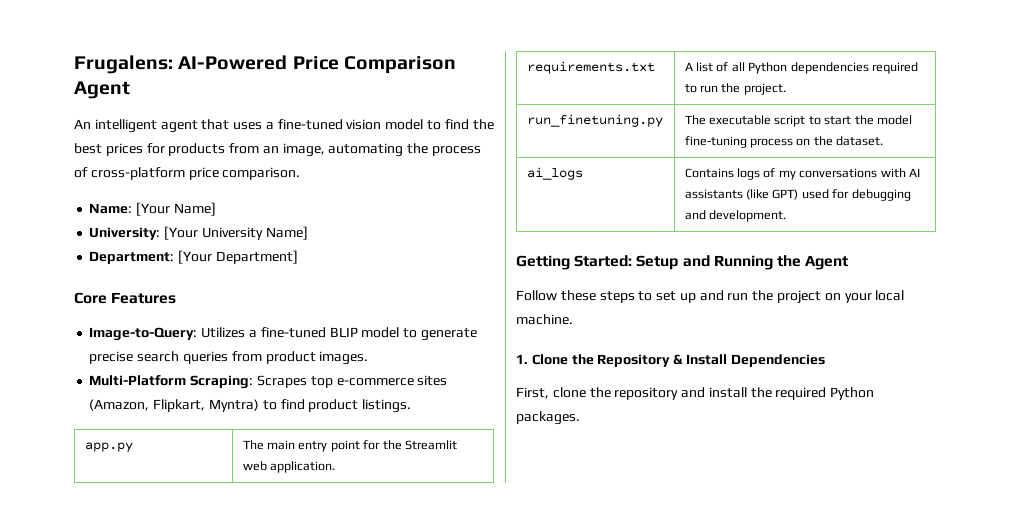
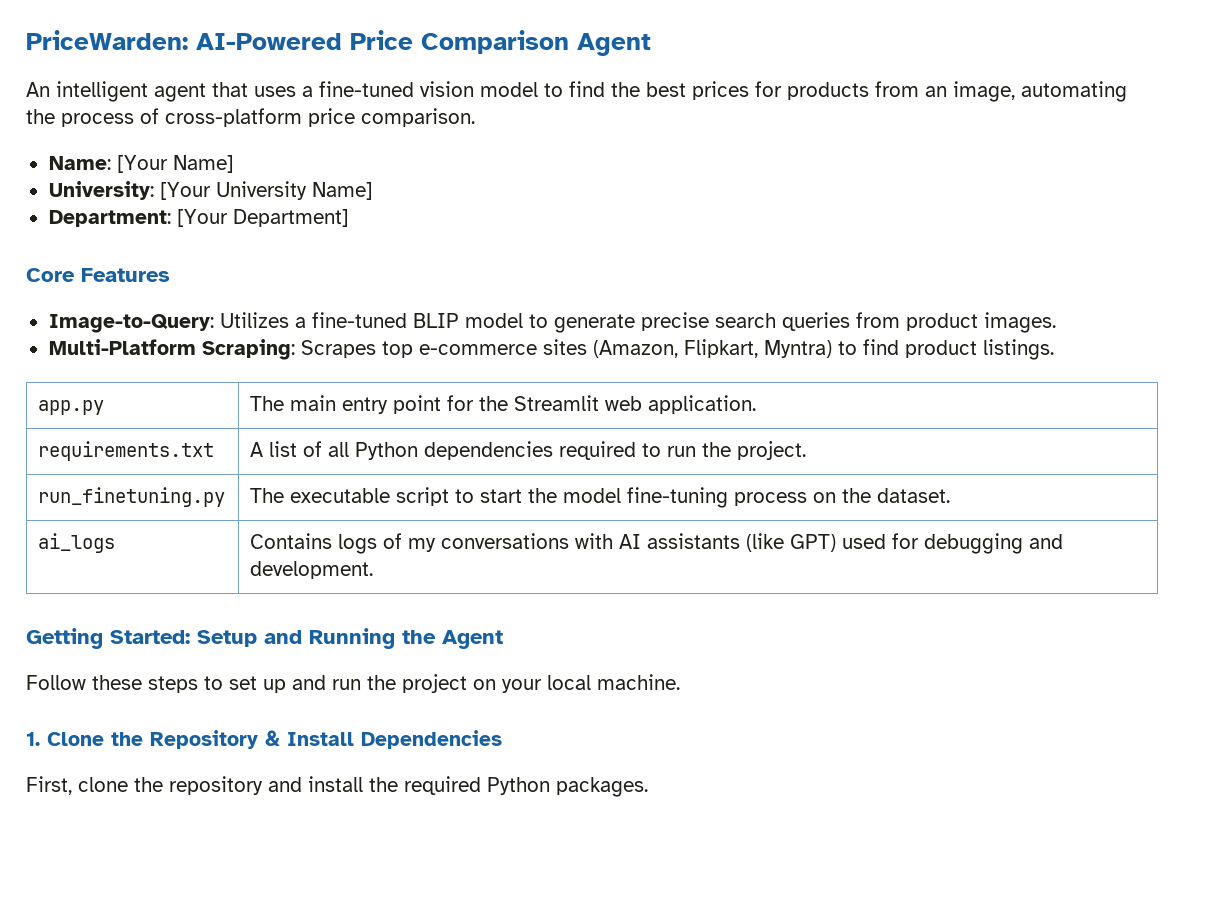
[74,55,173,74] Frugalens: -> [26,30,188,50] PriceWarden:

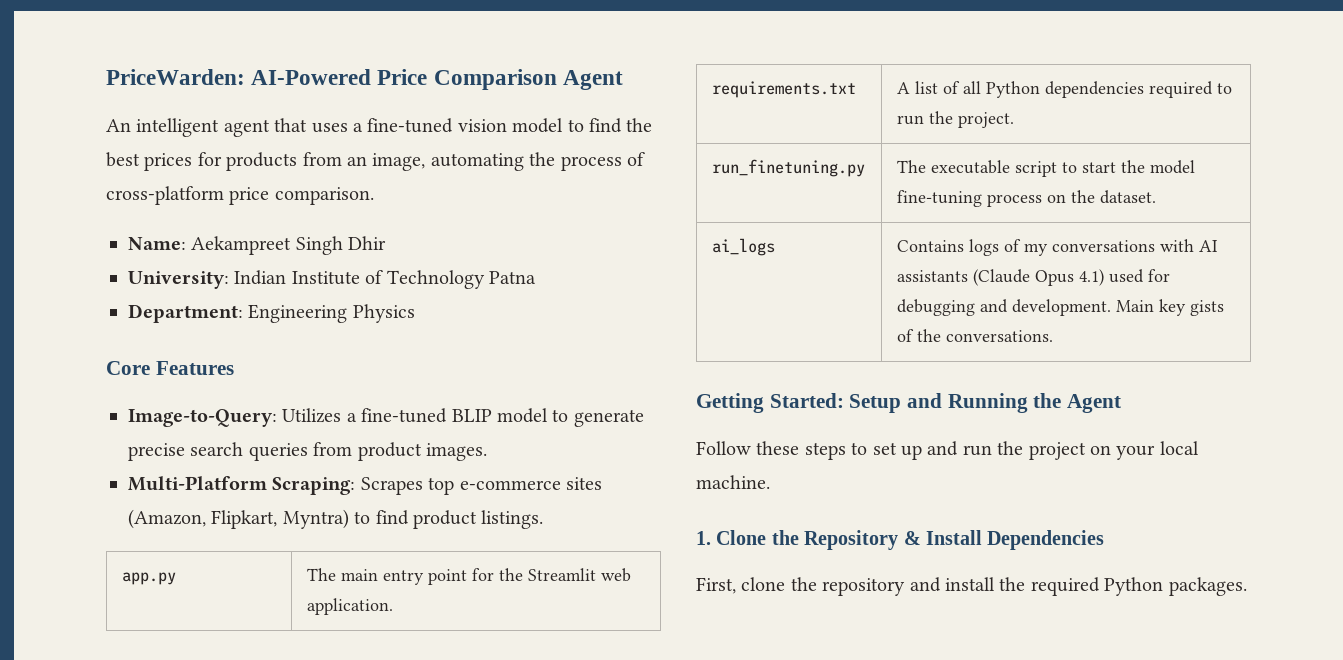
[116,155,234,173] [48,181,373,200] [Your Name] // University: [Your University Name] -> [191,236,387,255] [128,270,536,289] Aekampreet Singh Dhir // University: Indian Institute of Technology Patna
[176,209,349,227] [Your Department] -> [248,304,415,323] Engineering Physics
[746,533,837,552] (like GPT) -> [972,269,1104,286] (Claude Opus 4.1)
(374, 570) none -> [1115,299,1224,316] [896,329,1053,342] Main key gists of the conversations.

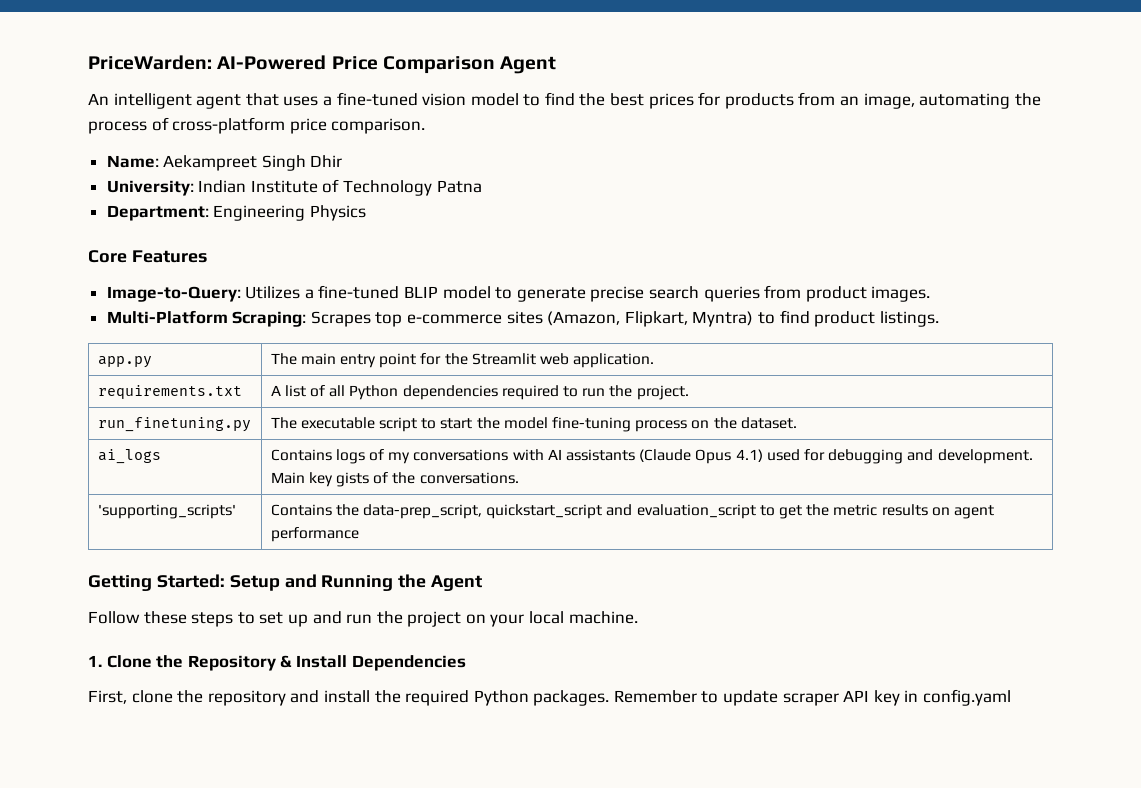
(1053, 336) none -> [97,504,236,519] [270,504,994,519] [270,527,359,542] // 'supporting_scripts' | Contains the data-prep_script, quickstart_script and evaluation_script to get the metric results on agent performance
(1247, 586) none -> [613,689,1012,706] Remember to update scraper API key in config.yaml

